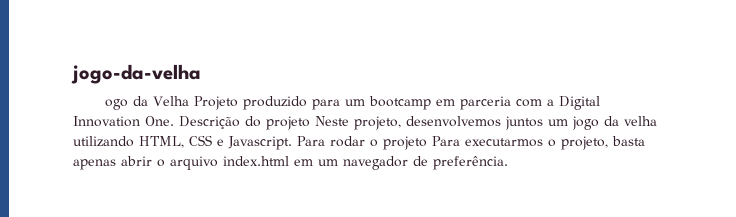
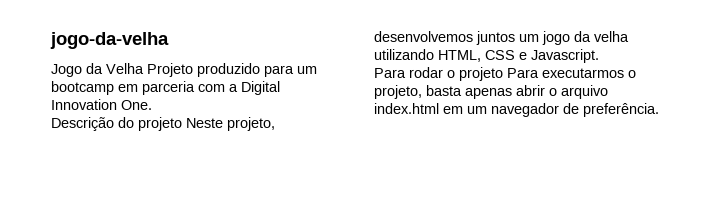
[104,99,128,110] ogo -> [51,64,82,77] Jogo
(174, 121) none -> (152, 105) //
(292, 143) none -> (599, 56) //

